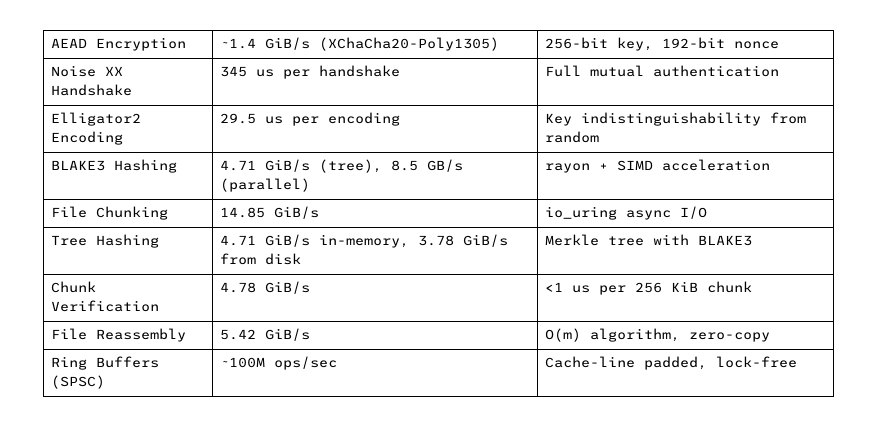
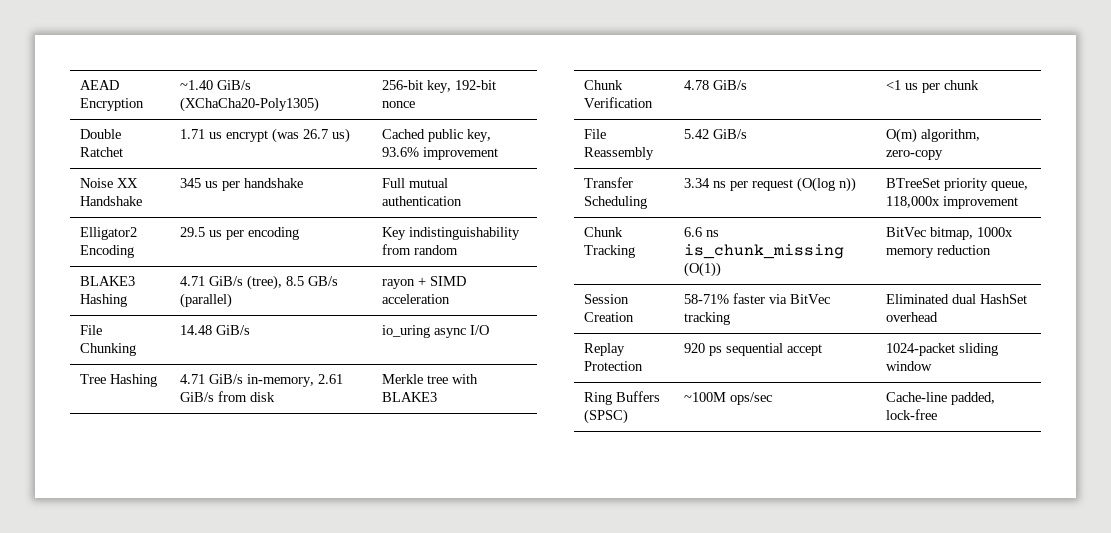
[220,38,257,49] ~1.4 -> [180,80,214,90] ~1.40
(780, 45) none -> [80,129,122,139] [80,147,124,157] [180,128,351,143] [382,129,492,142] [382,147,499,160] // Double Ratchet | 1.71 us encrypt (was 26.7 us) | Cached public key, 93.6% improvement
[220,207,266,218] 14.85 -> [180,325,213,335] 14.48
[418,235,455,246] 3.78 -> [318,374,344,384] 2.61
[635,281,699,293] 256 KiB -> (941, 88) none
(771, 337) none -> [584,177,634,188] [584,196,648,209] [684,177,857,192] [886,178,1029,191] [886,196,1019,209] [584,227,624,237] [584,245,636,258] [684,227,720,237] [684,244,845,259] [684,262,722,277] [886,227,1014,240] [886,245,992,258] [584,294,630,304] [584,312,635,322] [684,293,831,304] [684,312,731,325] [886,294,1028,304] [886,312,939,322] [584,343,626,356] [584,361,644,371] [684,343,823,356] [886,343,999,356] [886,361,933,371] // Transfer Scheduling | 3.34 ns per request (O(log n)) | BTreeSet priority queue, 118,000x improvement // Chunk Tracking | 6.6 ns is_chunk_missing (O(1)) | BitVec bitmap, 1000x memory reduction // Session Creation | 58-71% faster via BitVec tracking | Eliminated dual HashSet overhead // Replay Protection | 920 ps sequential accept | 1024-packet sliding window

